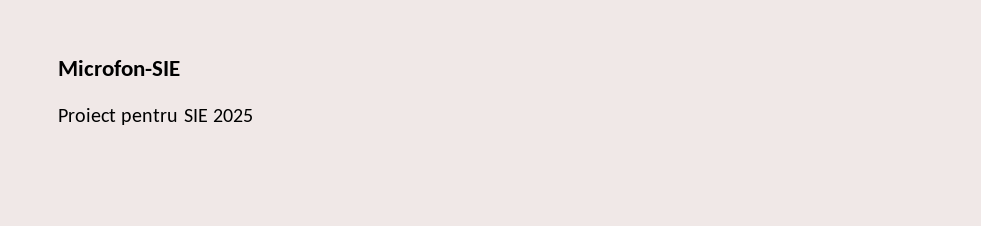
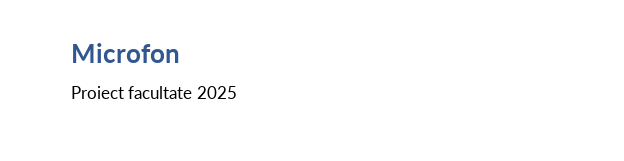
[58,60,180,76] Microfon-SIE -> [71,43,180,63] Microfon
[121,109,208,125] pentru SIE -> [128,86,193,99] facultate

